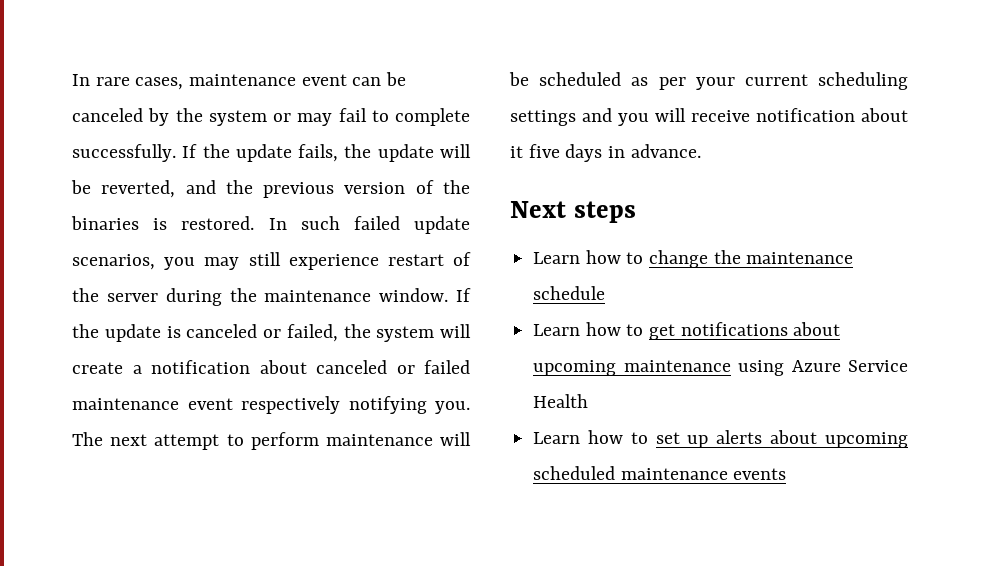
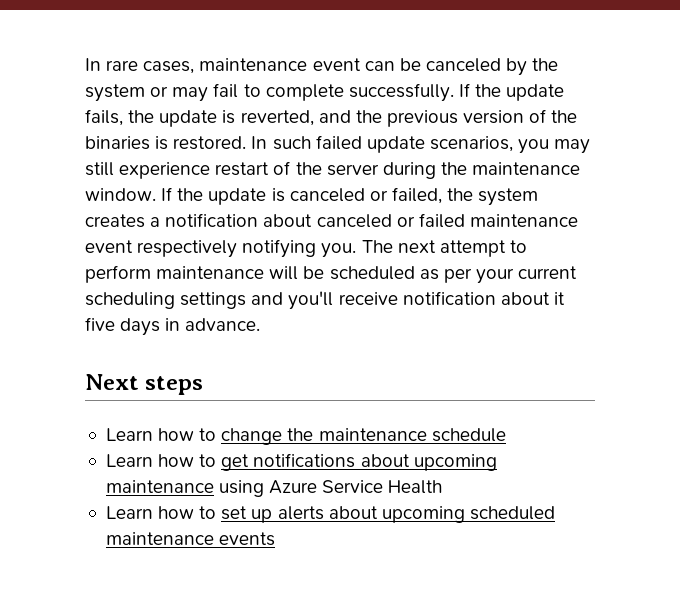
[439,144,471,158] [71,180,91,194] will be -> [222,110,236,124] is
[440,324,471,338] [72,362,123,374] will create -> [85,214,145,228] creates
[618,108,686,126] you will -> [288,291,334,310] you'll

